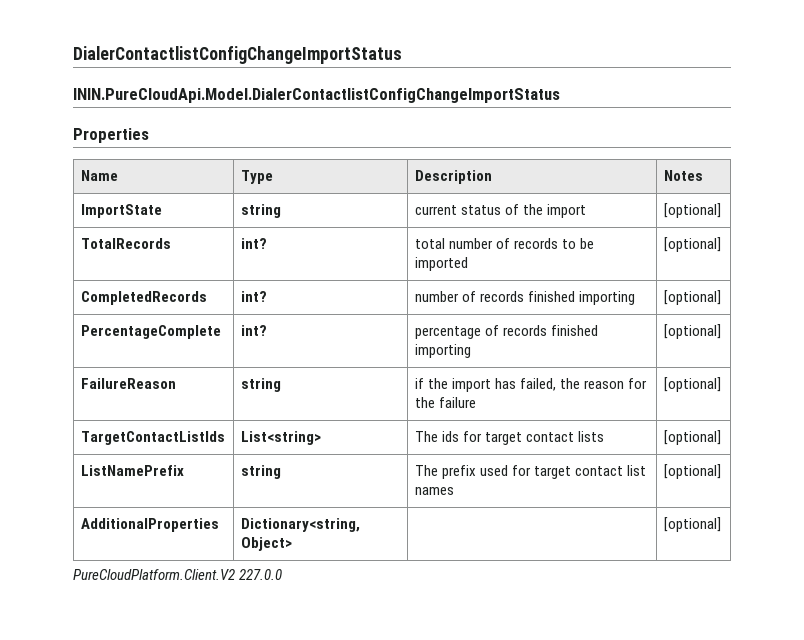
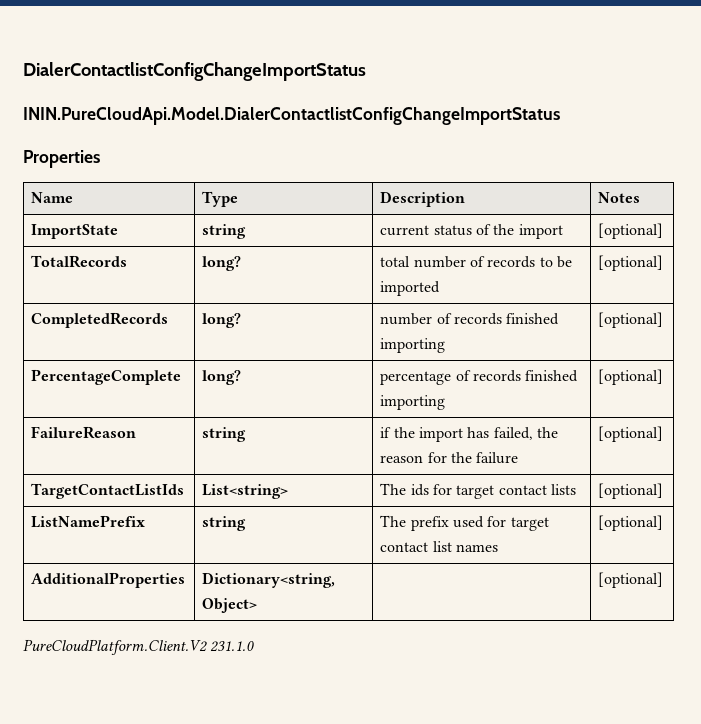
[240,238,267,249] int? -> [202,256,242,271] long?
[240,291,267,302] int? -> [202,313,242,328] long?
[240,325,267,336] int? -> [202,370,242,385] long?
[239,569,283,580] 227.0.0 -> [210,641,255,652] 231.1.0

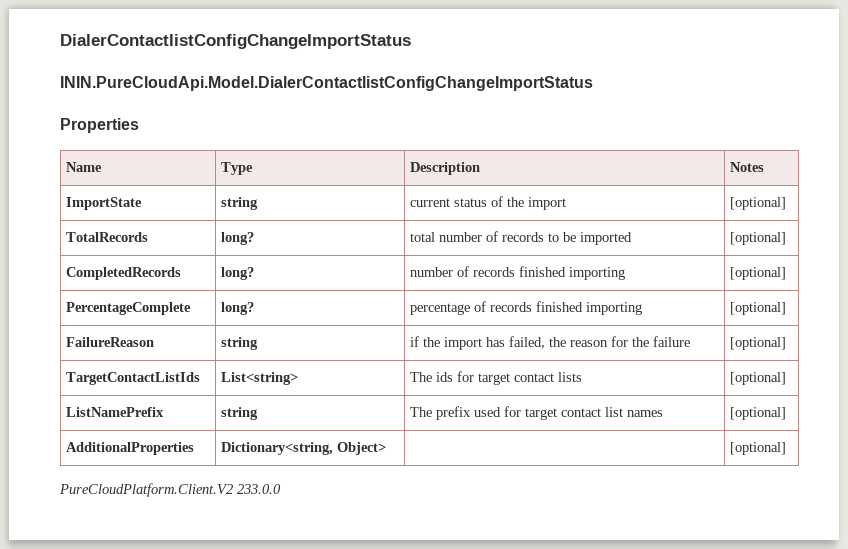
[210,641,255,652] 231.1.0 -> [237,484,281,494] 233.0.0

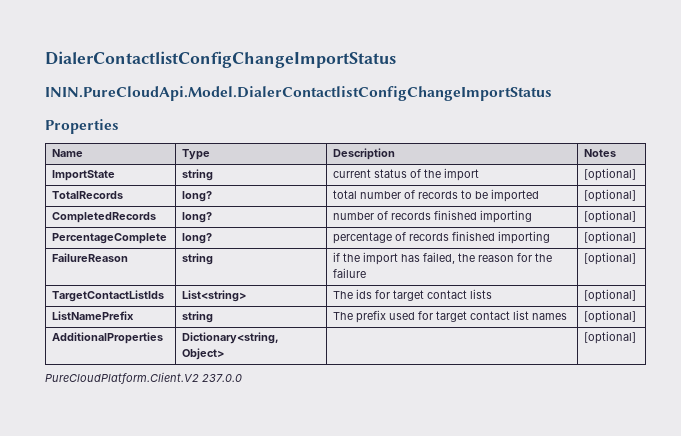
[237,484,281,494] 233.0.0 -> [202,374,242,382] 237.0.0

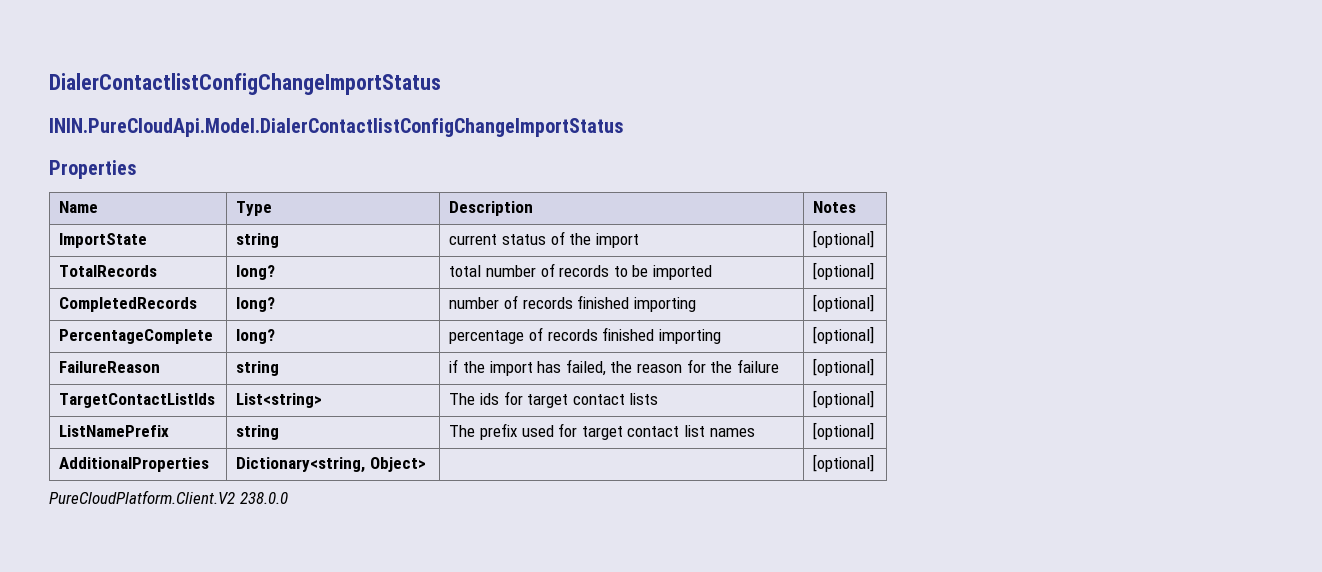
[202,374,242,382] 237.0.0 -> [239,492,288,504] 238.0.0

